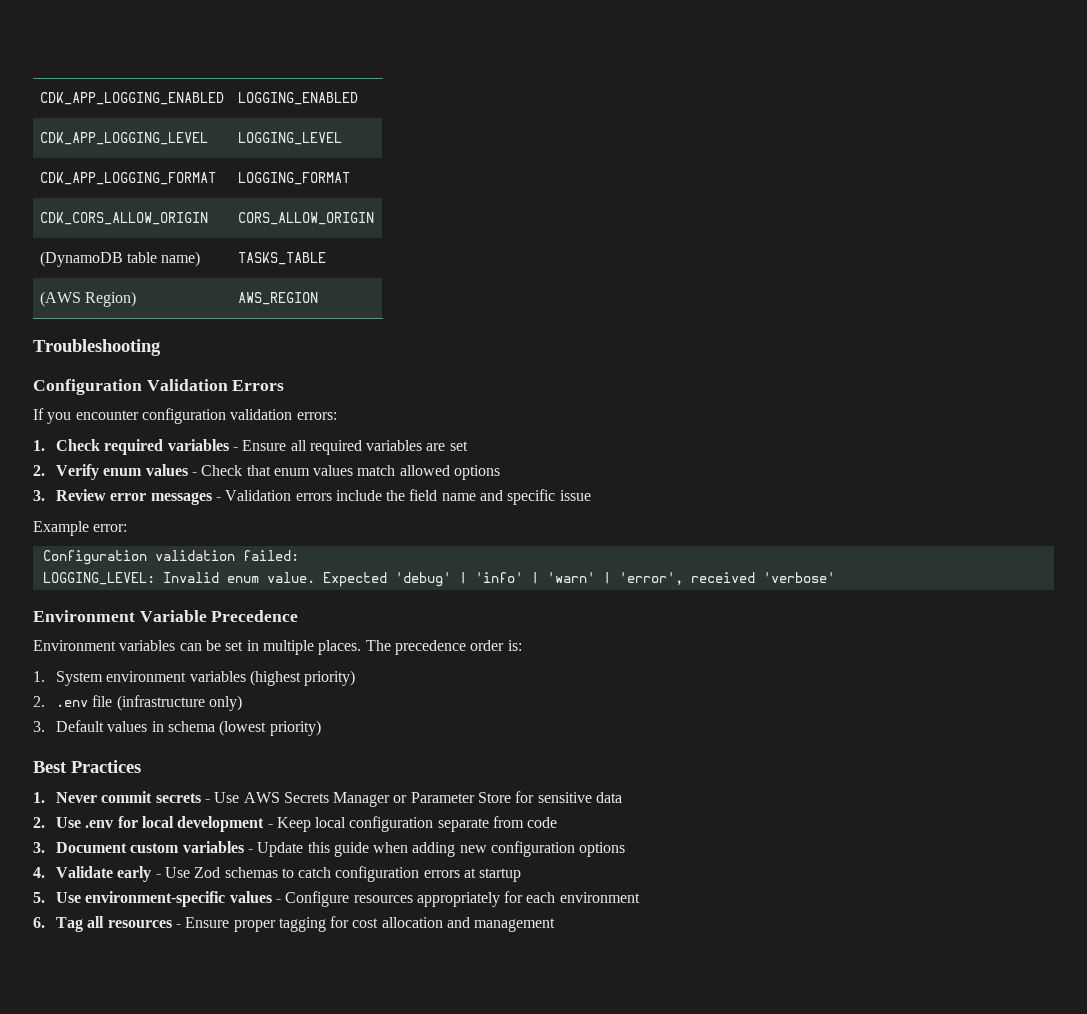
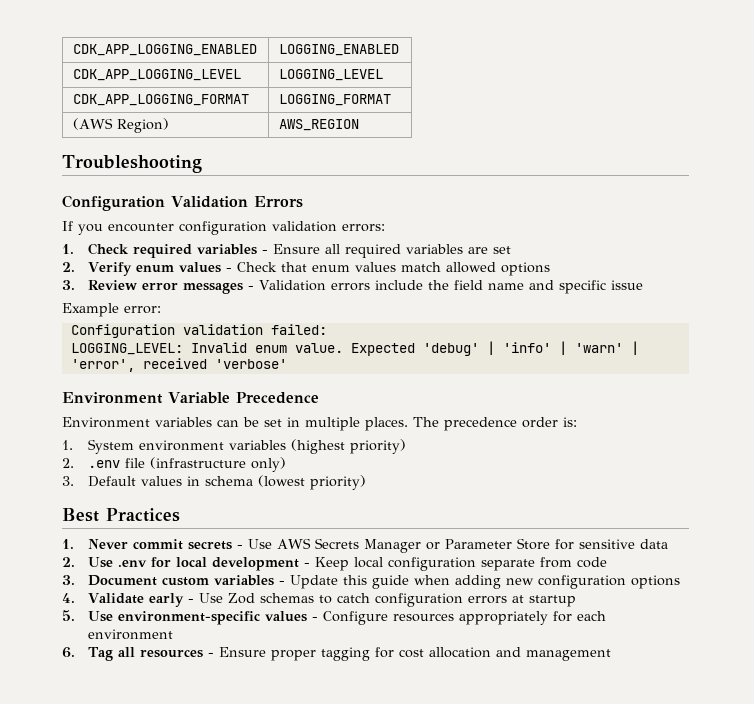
[39,212,208,225] [237,212,374,225] [39,251,201,267] [237,252,326,265] // CDK_CORS_ALLOW_ORIGIN | CORS_ALLOW_ORIGIN // (DynamoDB table name) | TASKS_TABLE -> (391, 100) none

